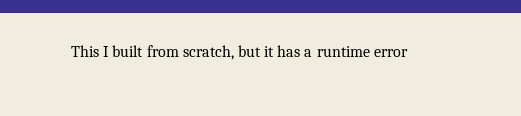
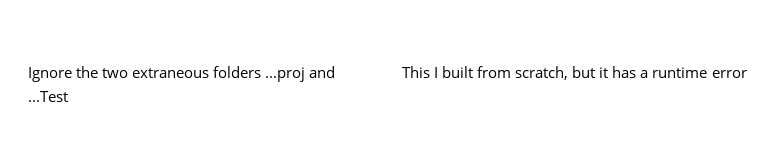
(71, 51) none -> [28,66,336,82] [28,91,68,102] Ignore the two extraneous folders ...proj and ...Test //

